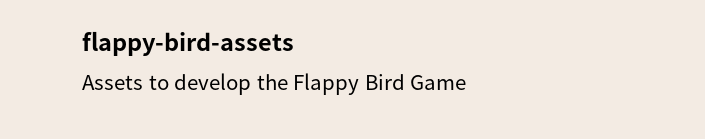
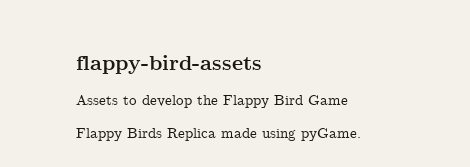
(467, 82) none -> [76,128,361,141] // Flappy Birds Replica made using pyGame.

